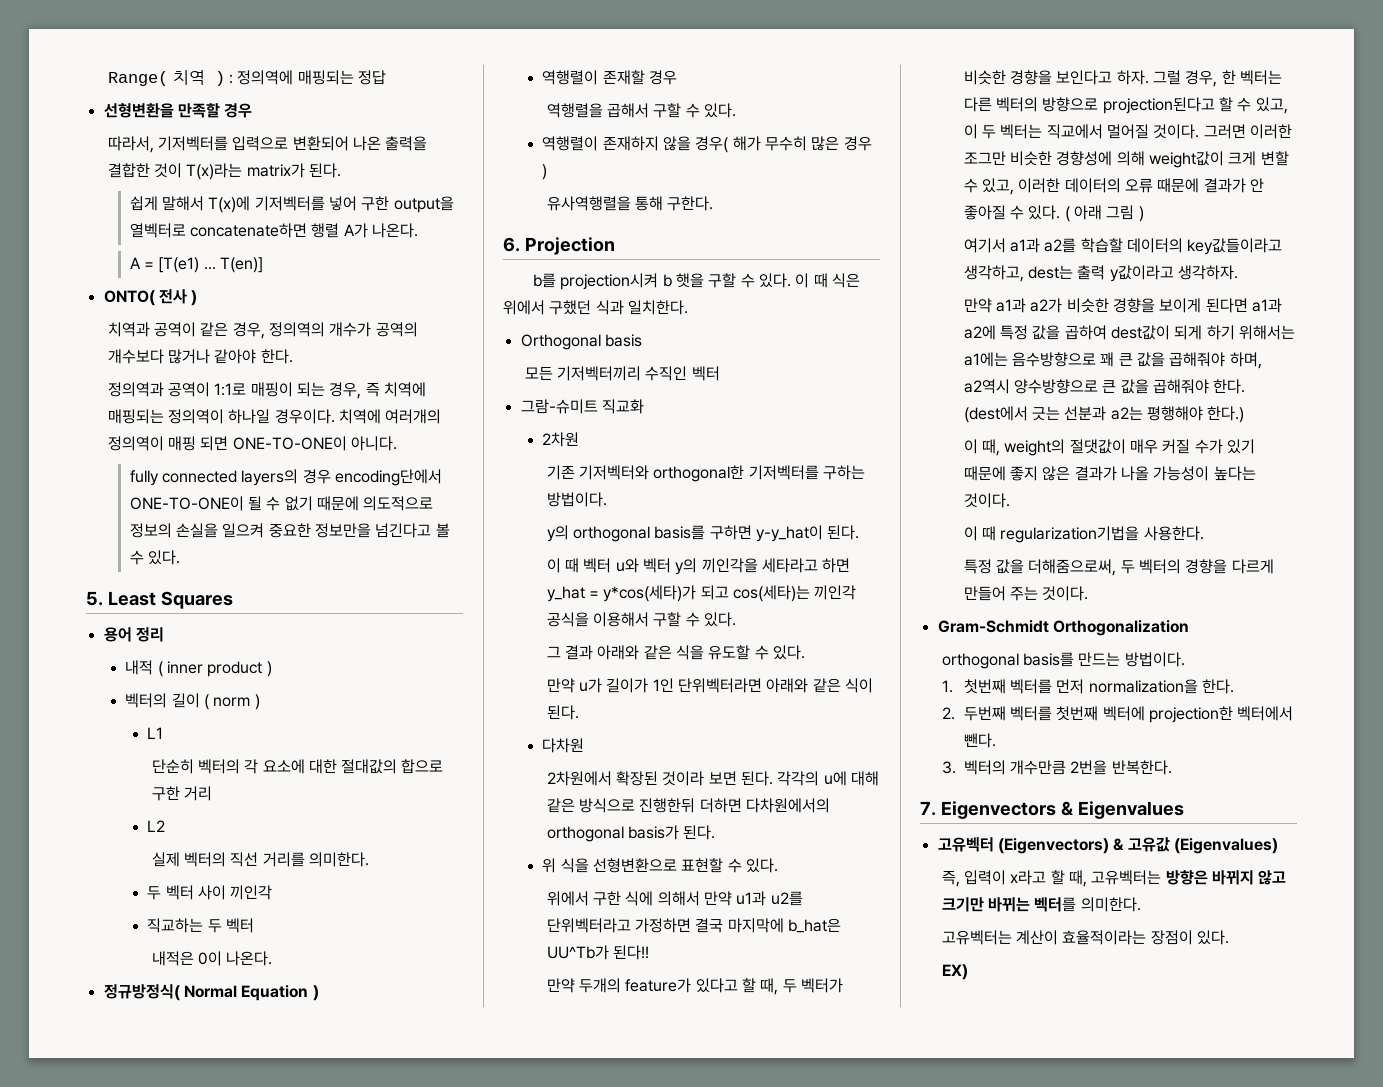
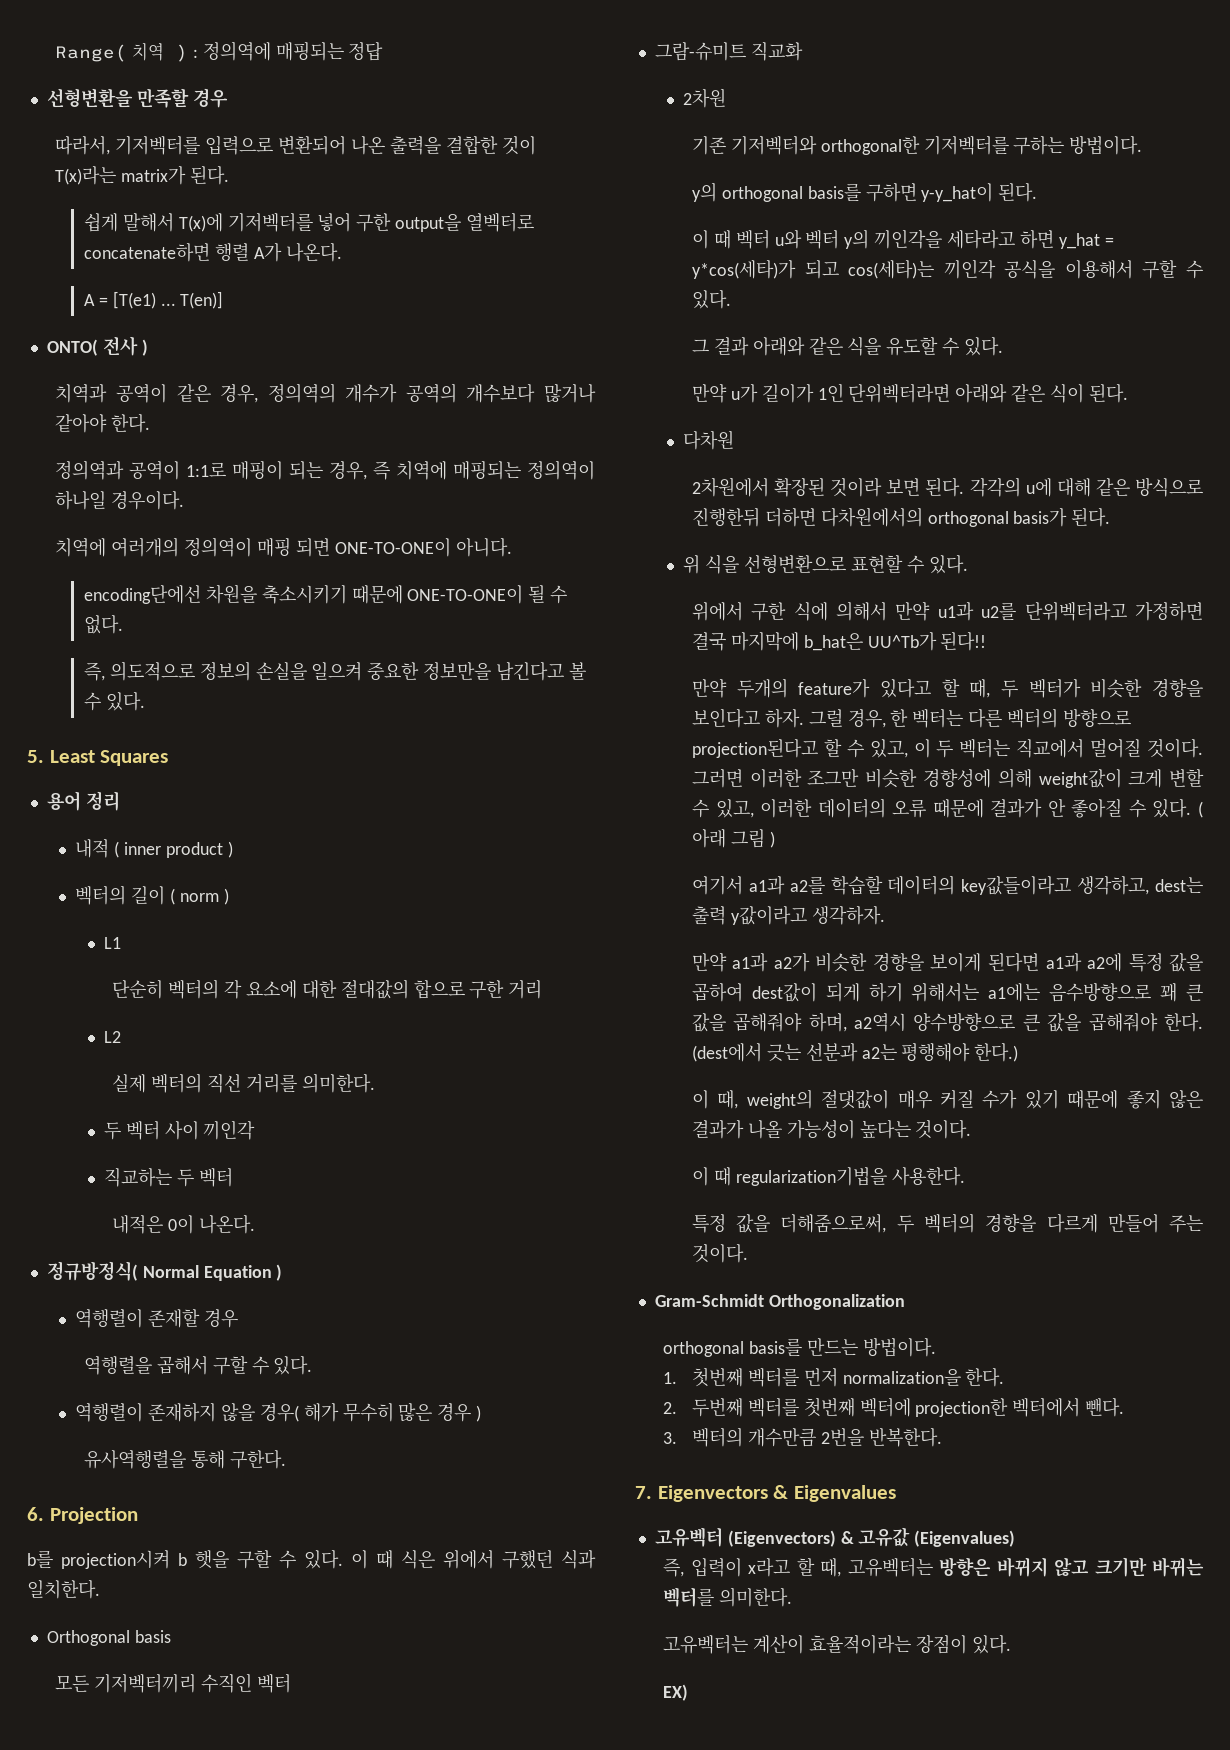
(335, 416) none -> (185, 500) //
[129,469,442,486] fully connected layers의 경우 encoding단에서 -> [83,584,403,604] encoding단에선 차원을 축소시키기 때문에
[284,496,359,511] 없기 때문에 -> [83,614,123,634] [83,662,105,681] 없다. // 즉,
[375,523,432,538] 넘긴다고 -> [495,661,564,681] 남긴다고

